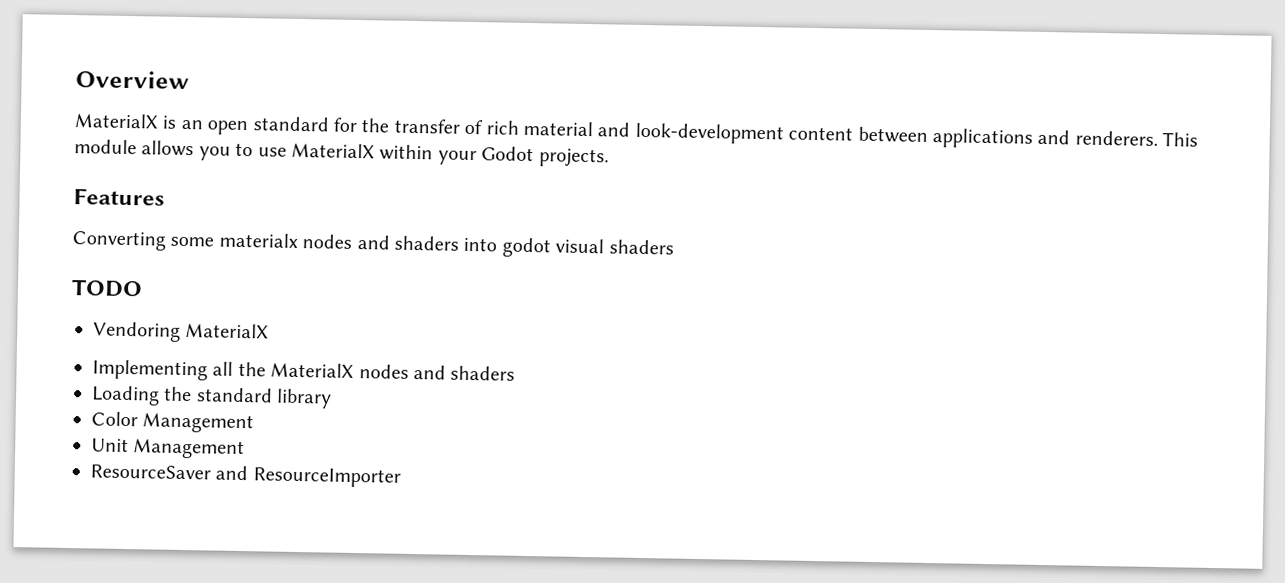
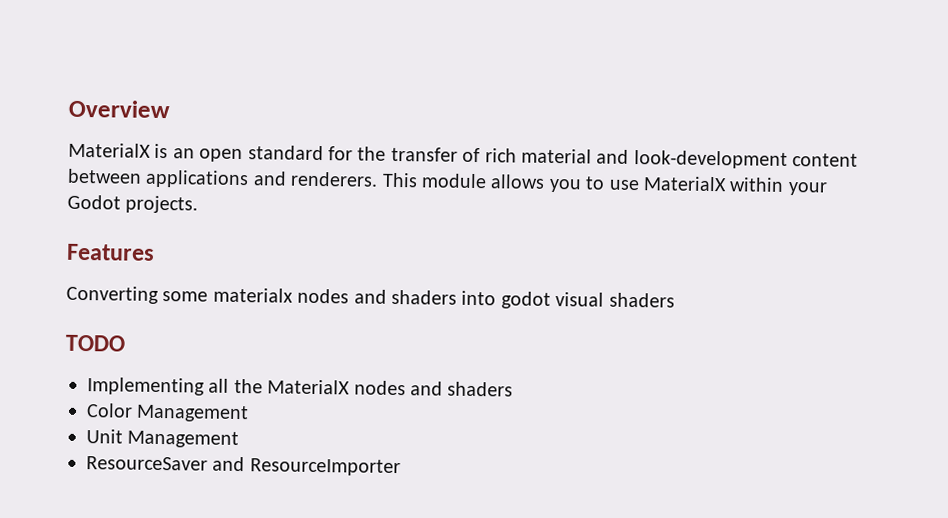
[93,321,270,342] // Vendoring MaterialX -> (125, 343) none
[91,385,333,409] // Loading the standard library -> (514, 389) none

